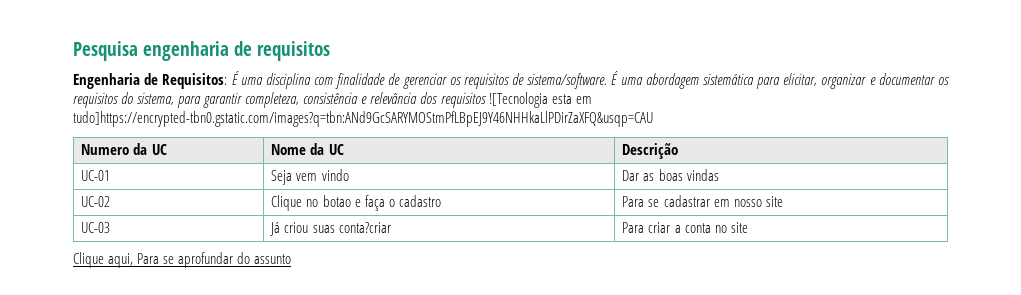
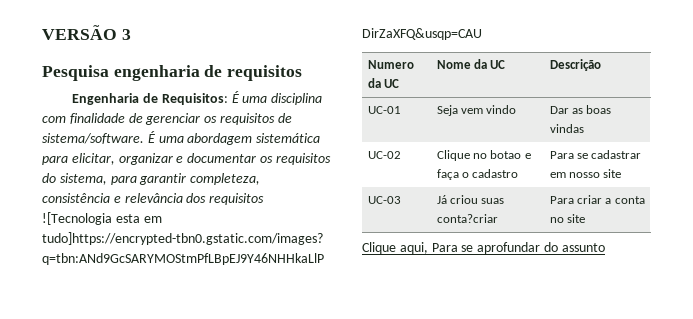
(73, 51) none -> [42,25,131,40] VERSÃO 3 //

